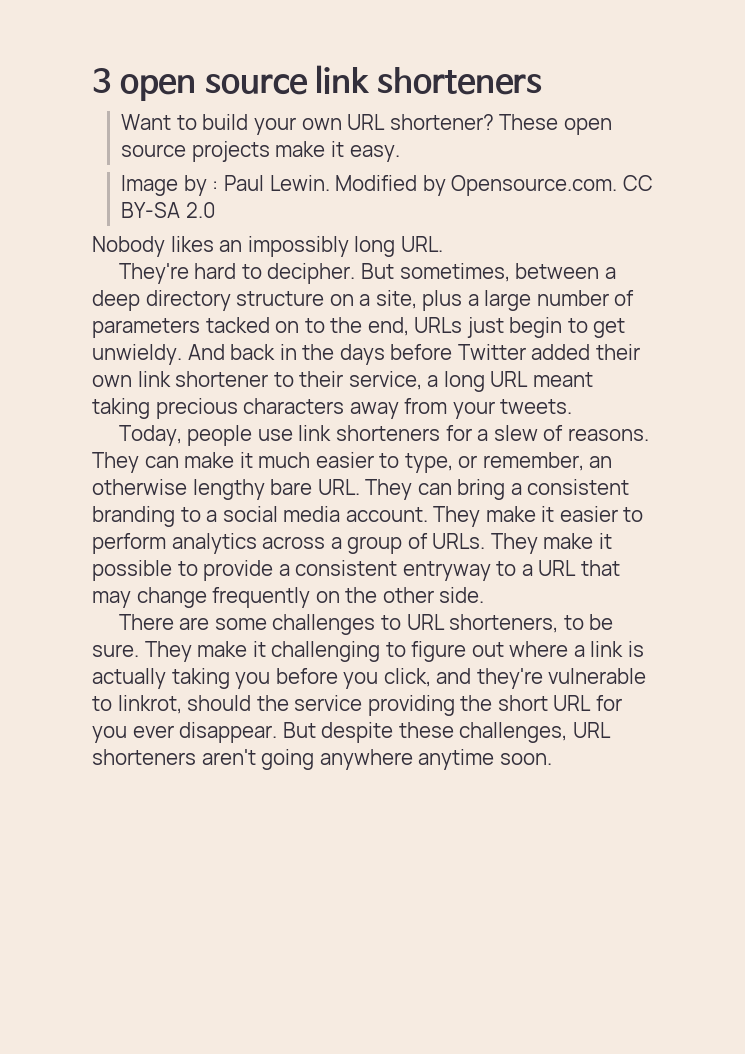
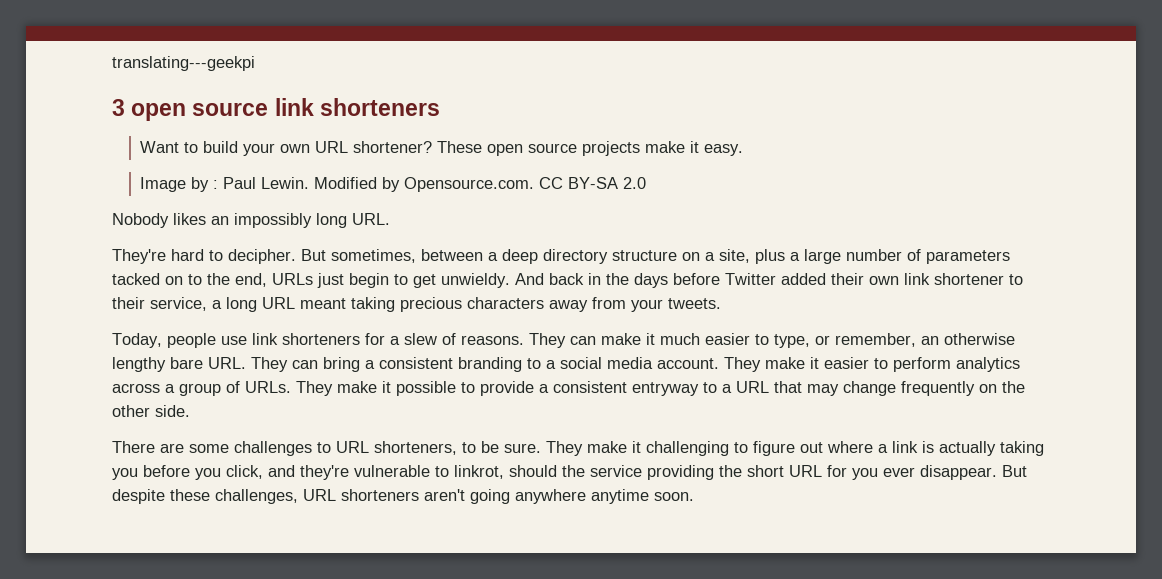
(92, 80) none -> [112,56,255,71] translating---geekpi //

